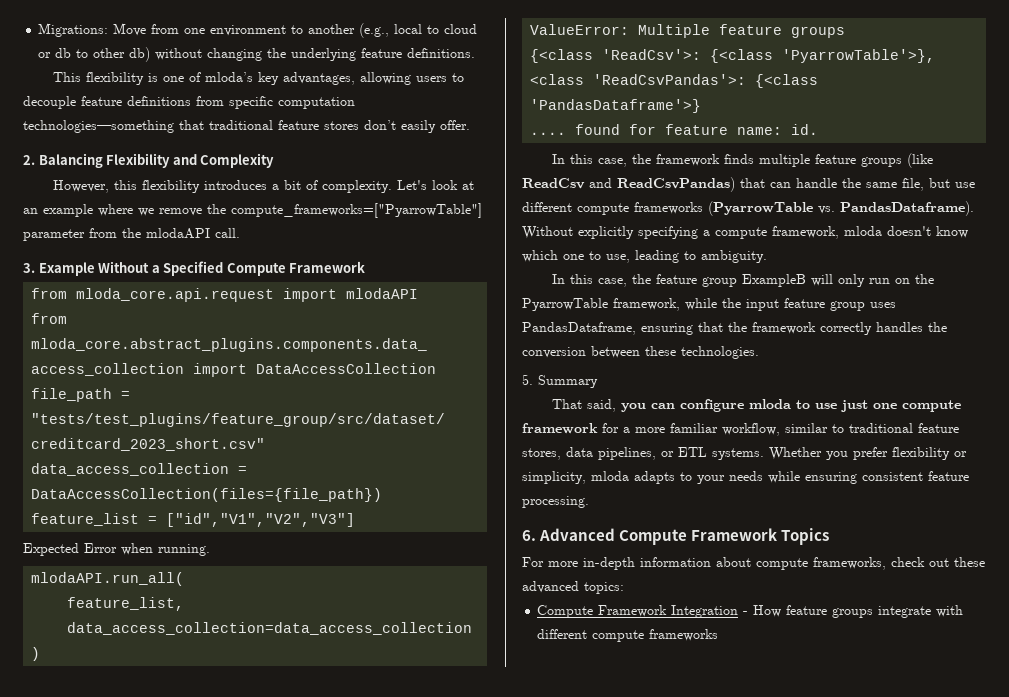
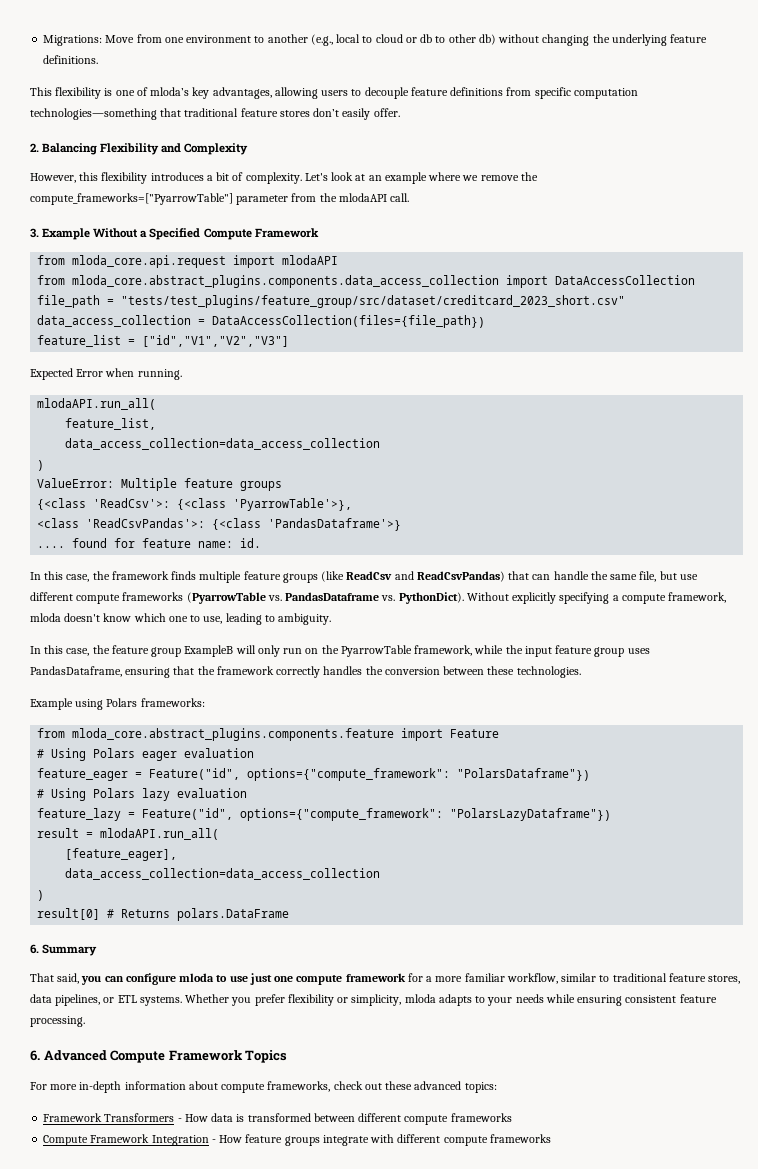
[840,201,974,216] PandasDataframe). -> [285,592,464,604] PandasDataframe vs. PythonDict).
[522,374,533,385] 5. -> [30,698,205,710] [37,728,500,741] [37,748,255,761] [37,768,591,781] [37,788,248,801] [37,808,612,821] [37,828,220,840] [65,848,178,861] [65,868,381,880] [37,890,45,901] [37,908,290,921] [30,944,39,954] Example using Polars frameworks: // from mloda_core.abstract_plugins.components.feature import Feature // # Using Polars eager evaluation // feature_eager = Feature("id", options={"compute_framework": "PolarsDataframe"}) // # Using Polars lazy evaluation // feature_lazy = Feature("id", options={"compute_framework": "PolarsLazyDataframe"}) // result = mlodaAPI.run_all( // [feature_eager], // data_access_collection=data_access_collection // ) // result[0] # Returns polars.DataFrame // 6.
(624, 588) none -> [43,1113,512,1125] // Framework Transformers - How data is transformed between different compute frameworks

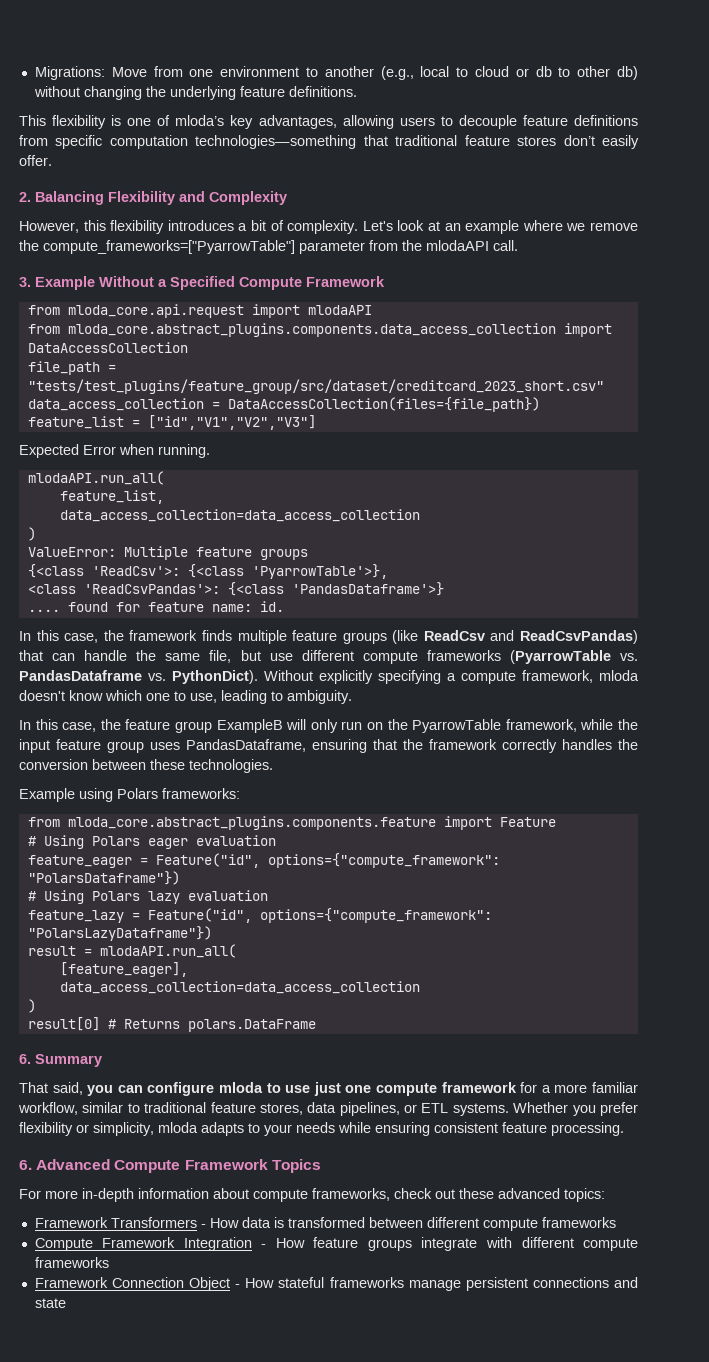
(551, 1138) none -> [34,1277,638,1291] [34,1298,66,1308] // Framework Connection Object - How stateful frameworks manage persistent connections and state

